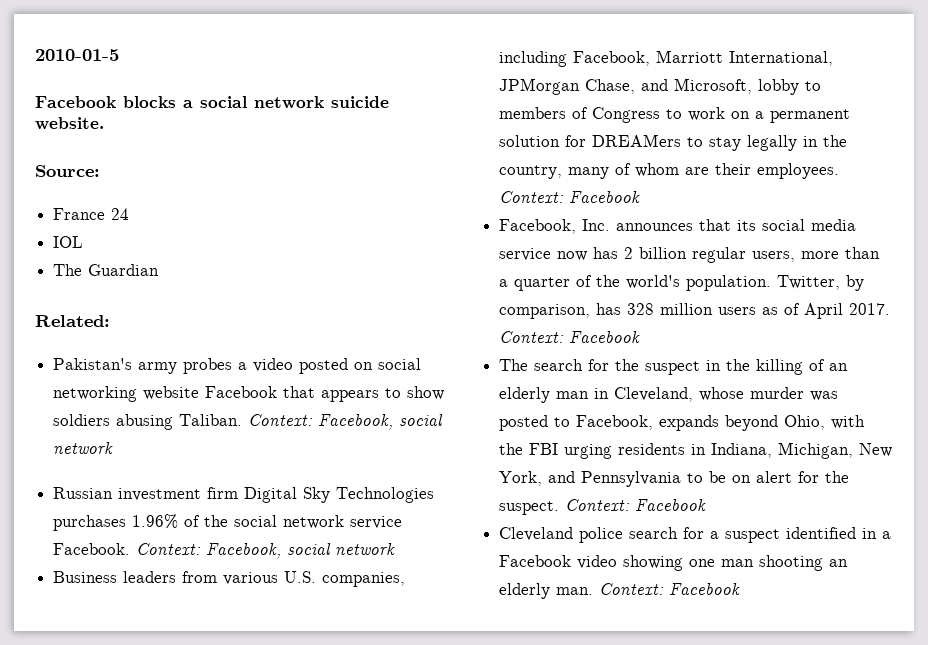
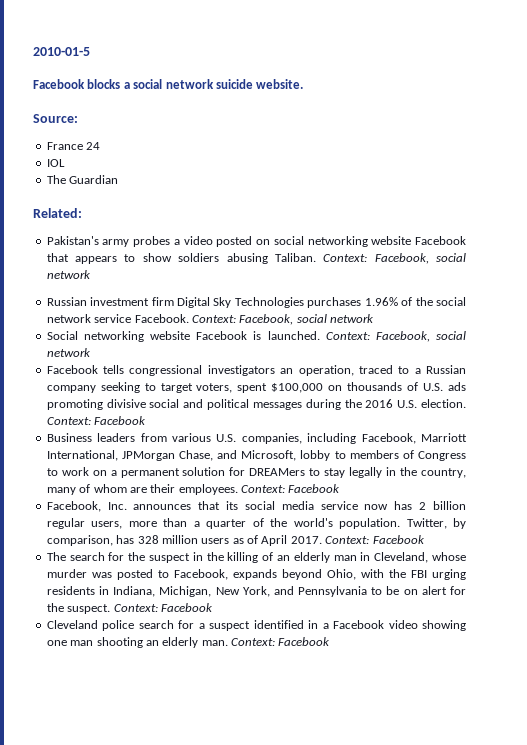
(396, 549) none -> [46,331,466,342] [46,348,91,357] [46,365,466,376] [46,382,467,393] [46,399,466,410] [46,416,147,425] // Social networking website Facebook is launched. Context: Facebook, social network // Facebook tells congressional investigators an operation, traced to a Russian company seeking to target voters, spent $100,000 on thousands of U.S. ads promoting divisive social and political messages during the 2016 U.S. election. Context: Facebook

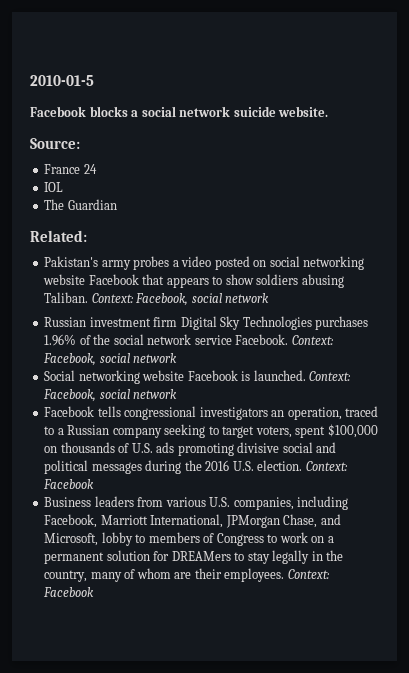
[46,501,466,512] [46,518,466,529] [46,535,425,546] [46,552,466,563] [46,569,466,580] [46,586,466,597] [46,603,213,614] [46,620,467,631] [46,637,331,648] // Facebook, Inc. announces that its social media service now has 2 billion regular users, more than a quarter of the world's population. Twitter, by comparison, has 328 million users as of April 2017. Context: Facebook // The search for the suspect in the killing of an elderly man in Cleveland, whose murder was posted to Facebook, expands beyond Ohio, with the FBI urging residents in Indiana, Michigan, New York, and Pennsylvania to be on alert for the suspect. Context: Facebook // Cleveland police search for a suspect identified in a Facebook video showing one man shooting an elderly man. Context: Facebook -> (95, 592) none

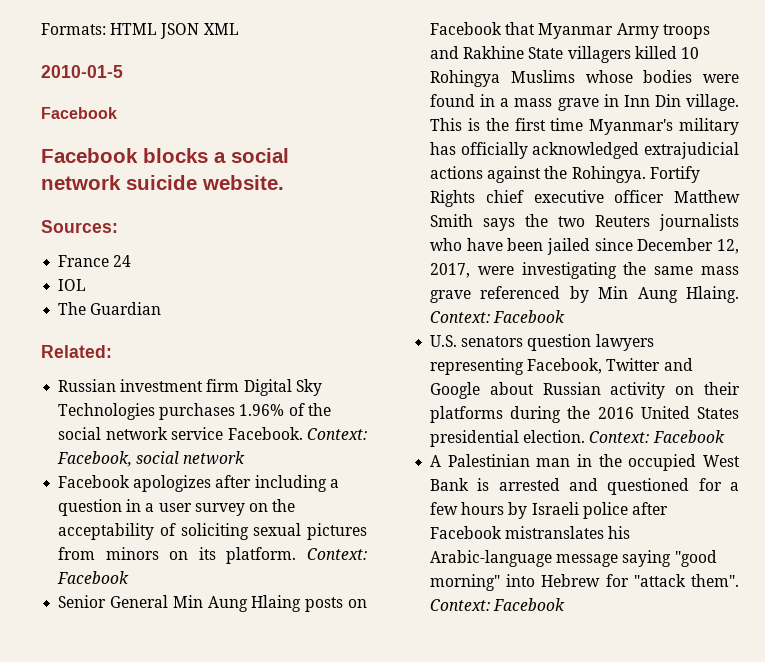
(30, 80) none -> [41,23,239,39] Formats: HTML JSON XML //
(86, 111) none -> [41,148,138,163] // Facebook
[30,138,80,149] Source: -> [41,220,118,233] Sources:
[44,256,365,270] [43,274,344,288] [44,292,270,306] // Pakistan's army probes a video posted on social networking website Facebook that appears to show soldiers abusing Taliban. Context: Facebook, social network -> (112, 351) none
[44,370,352,384] [43,389,178,402] [44,406,379,420] [44,424,378,438] [44,442,337,456] [44,460,348,474] [43,479,95,489] [44,496,349,510] [44,514,341,528] [44,532,334,546] [44,550,344,564] [44,568,285,582] Social networking website Facebook is launched. Context: Facebook, social network // Facebook tells congressional investigators an operation, traced to a Russian company seeking to target voters, spent $100,000 on thousands of U.S. ads promoting divisive social and political messages during the 2016 U.S. election. Context: Facebook // Business leaders from various U.S. companies, including Facebook, Marriott International, JPMorgan Chase, and Microsoft, lobby to members of Congress to work on a permanent solution for DREAMers to stay legally in the country, many of whom are their employees. -> [58,475,339,492] [58,499,296,516] [58,523,367,540] [58,547,367,564] [57,571,130,584] [58,595,367,612] [430,22,710,39] [430,46,699,63] [430,70,739,87] [430,94,739,111] [430,118,739,135] [430,142,739,159] [430,166,700,183] [430,190,740,207] [430,214,739,231] [430,238,739,255] [430,262,739,279] [430,286,739,303] [430,310,566,323] [430,334,654,351] [430,358,693,375] [430,382,740,399] [430,406,739,423] [430,430,725,447] [430,454,740,471] [430,478,739,495] [430,502,668,519] [430,526,631,539] [430,550,717,567] [430,574,739,591] Facebook apologizes after including a question in a user survey on the acceptability of soliciting sexual pictures from minors on its platform. Context: Facebook // Senior General Min Aung Hlaing posts on Facebook that Myanmar Army troops and Rakhine State villagers killed 10 Rohingya Muslims whose bodies were found in a mass grave in Inn Din village. This is the first time Myanmar's military has officially acknowledged extrajudicial actions against the Rohingya. Fortify Rights chief executive officer Matthew Smith says the two Reuters journalists who have been jailed since December 12, 2017, were investigating the same mass grave referenced by Min Aung Hlaing. Context: Facebook // U.S. senators question lawyers representing Facebook, Twitter and Google about Russian activity on their platforms during the 2016 United States presidential election. Context: Facebook // A Palestinian man in the occupied West Bank is arrested and questioned for a few hours by Israeli police after Facebook mistranslates his Arabic-language message saying "good morning" into Hebrew for "attack them".

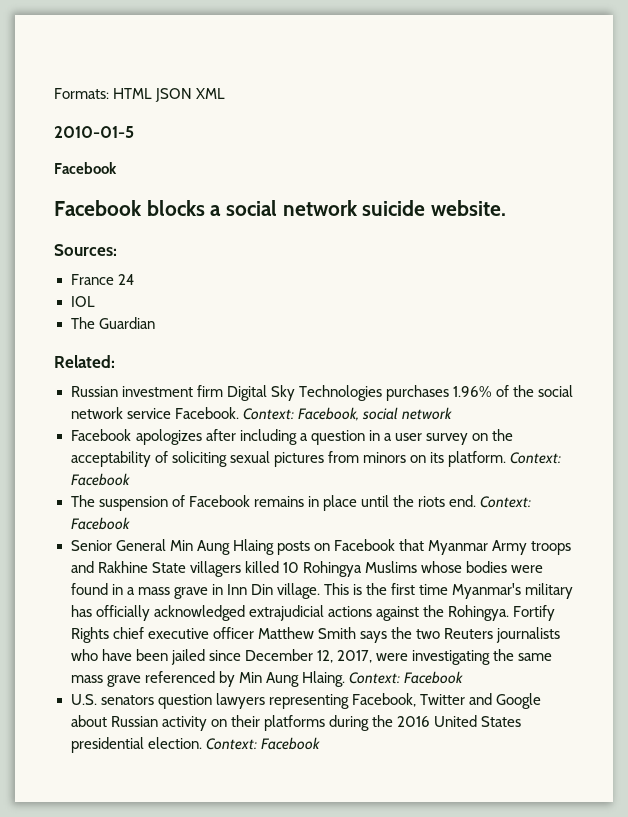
(130, 577) none -> [70,495,532,511] [70,517,130,530] // The suspension of Facebook remains in place until the riots end. Context: Facebook
[430,454,740,471] [430,478,739,495] [430,502,668,519] [430,526,631,539] [430,550,717,567] [430,574,739,591] [430,598,566,611] // A Palestinian man in the occupied West Bank is arrested and questioned for a few hours by Israeli police after Facebook mistranslates his Arabic-language message saying "good morning" into Hebrew for "attack them". Context: Facebook -> (320, 743) none

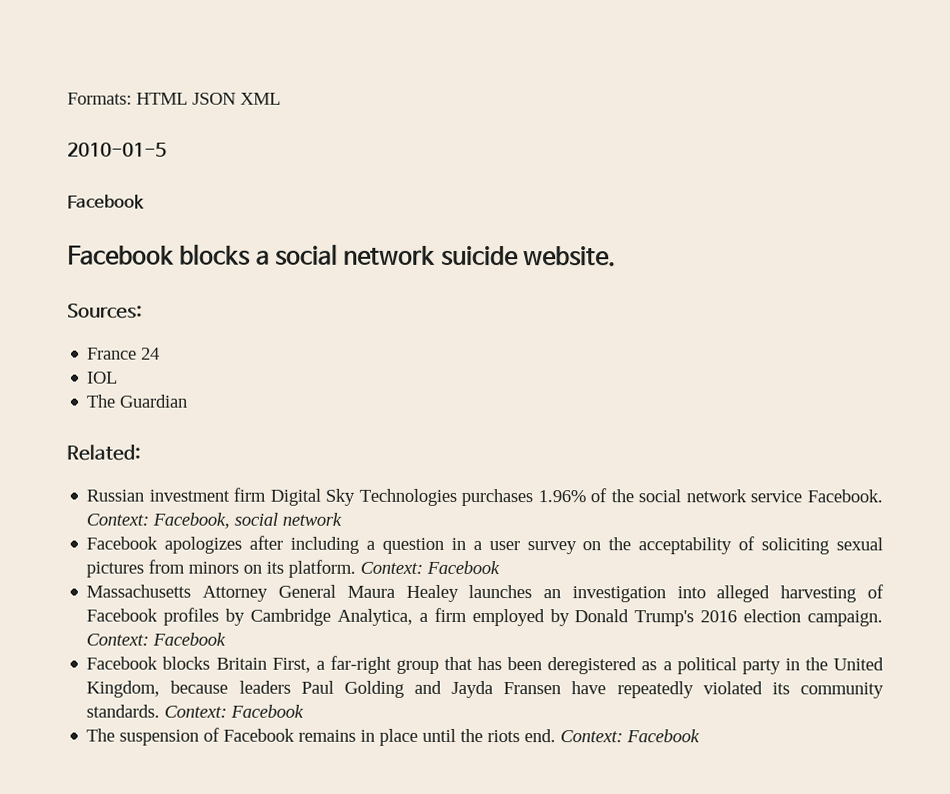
(130, 479) none -> [86,584,884,603] [86,607,883,627] [86,632,227,646] [86,655,885,675] [86,680,885,699] [86,704,305,718] // Massachusetts Attorney General Maura Healey launches an investigation into alleged harvesting of Facebook profiles by Cambridge Analytica, a firm employed by Donald Trump's 2016 election campaign. Context: Facebook // Facebook blocks Britain First, a far-right group that has been deregistered as a political party in the United Kingdom, because leaders Paul Golding and Jayda Fransen have repeatedly violated its community standards. Context: Facebook
[70,539,572,555] [70,561,544,577] [70,583,574,599] [70,605,555,621] [70,627,561,643] [70,649,553,665] [70,671,463,687] [70,693,541,709] [70,715,521,731] [70,737,320,753] // Senior General Min Aung Hlaing posts on Facebook that Myanmar Army troops and Rakhine State villagers killed 10 Rohingya Muslims whose bodies were found in a mass grave in Inn Din village. This is the first time Myanmar's military has officially acknowledged extrajudicial actions against the Rohingya. Fortify Rights chief executive officer Matthew Smith says the two Reuters journalists who have been jailed since December 12, 2017, were investigating the same mass grave referenced by Min Aung Hlaing. Context: Facebook // U.S. senators question lawyers representing Facebook, Twitter and Google about Russian activity on their platforms during the 2016 United States presidential election. Context: Facebook -> (701, 736) none

